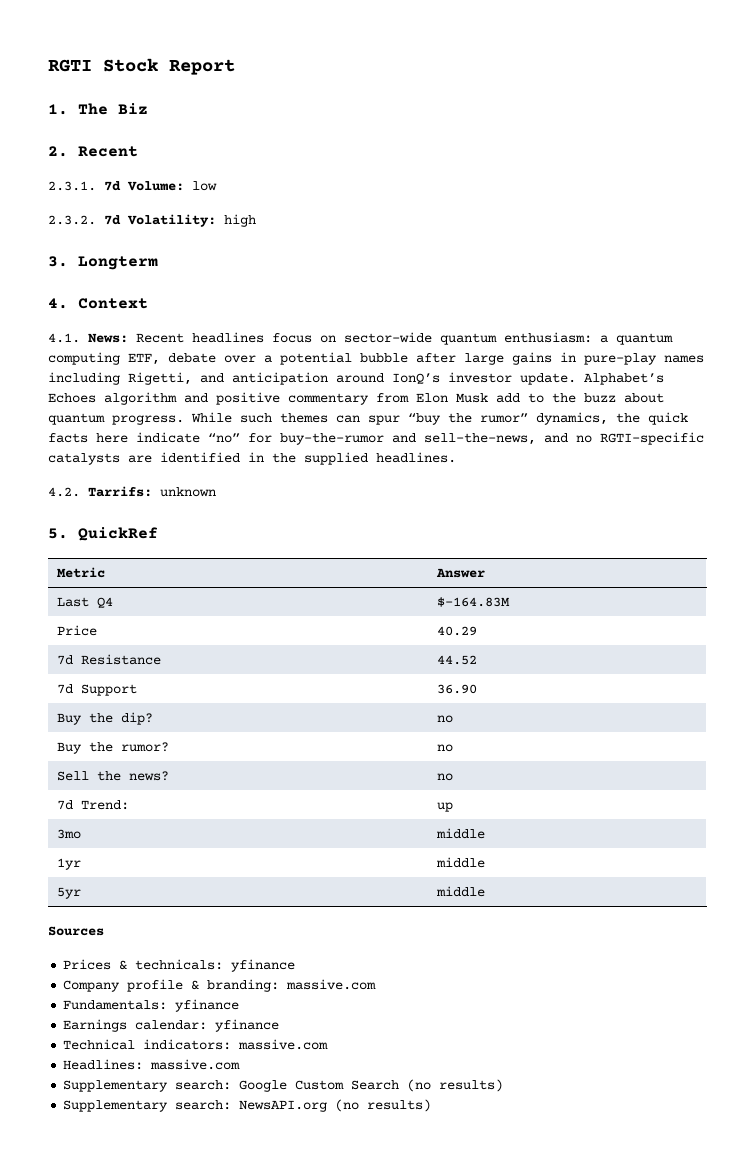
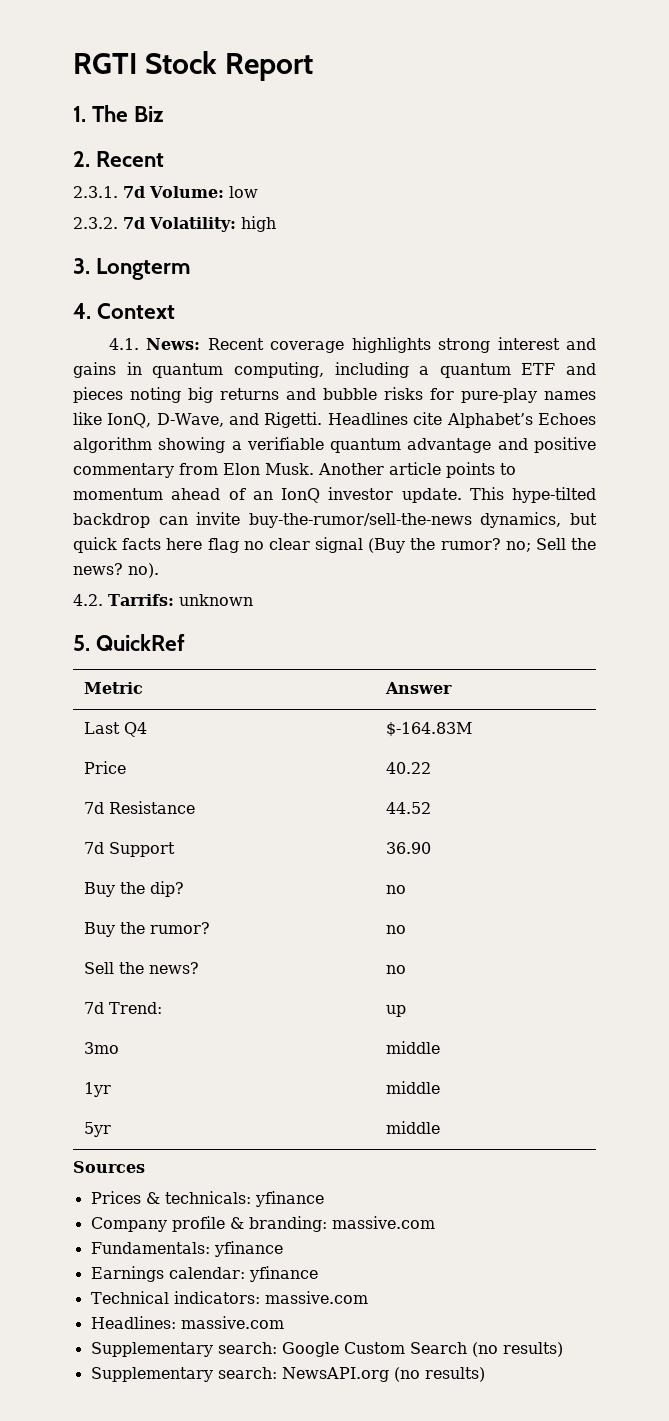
[192,332,673,345] [48,352,704,365] [48,372,664,385] [48,392,177,405] headlines focus on sector‑wide quantum enthusiasm: a quantum computing ETF, debate over a potential bubble after large gains in pure‑play names including Rigetti, and anticipation around IonQ’s investor update. Alphabet’s Echoes algorithm -> [270,337,596,353] [73,362,596,378] [73,387,596,403] [73,412,596,428] [73,437,492,453] coverage highlights strong interest and gains in quantum computing, including a quantum ETF and pieces noting big returns and bubble risks for pure-play names like IonQ, D‑Wave, and Rigetti. Headlines cite Alphabet’s Echoes algorithm showing a verifiable quantum advantage
[456,393,664,403] [48,412,688,425] [48,432,704,445] [48,452,456,465] Musk add to the buzz about quantum progress. While such themes can spur “buy the rumor” dynamics, the quick facts here indicate “no” for buy‑the‑rumor and sell‑the‑news, and no RGTI‑specific catalysts are identified in the supplied headlines. -> [265,462,516,478] [73,487,596,503] [73,512,597,528] [73,537,596,553] [73,563,159,578] Musk. Another article points to momentum ahead of an IonQ investor update. This hype‑tilted backdrop can invite buy‑the‑rumor/sell‑the‑news dynamics, but quick facts here flag no clear signal (Buy the rumor? no; Sell the news? no).
[437,626,478,636] 40.29 -> [386,762,432,774] 40.22

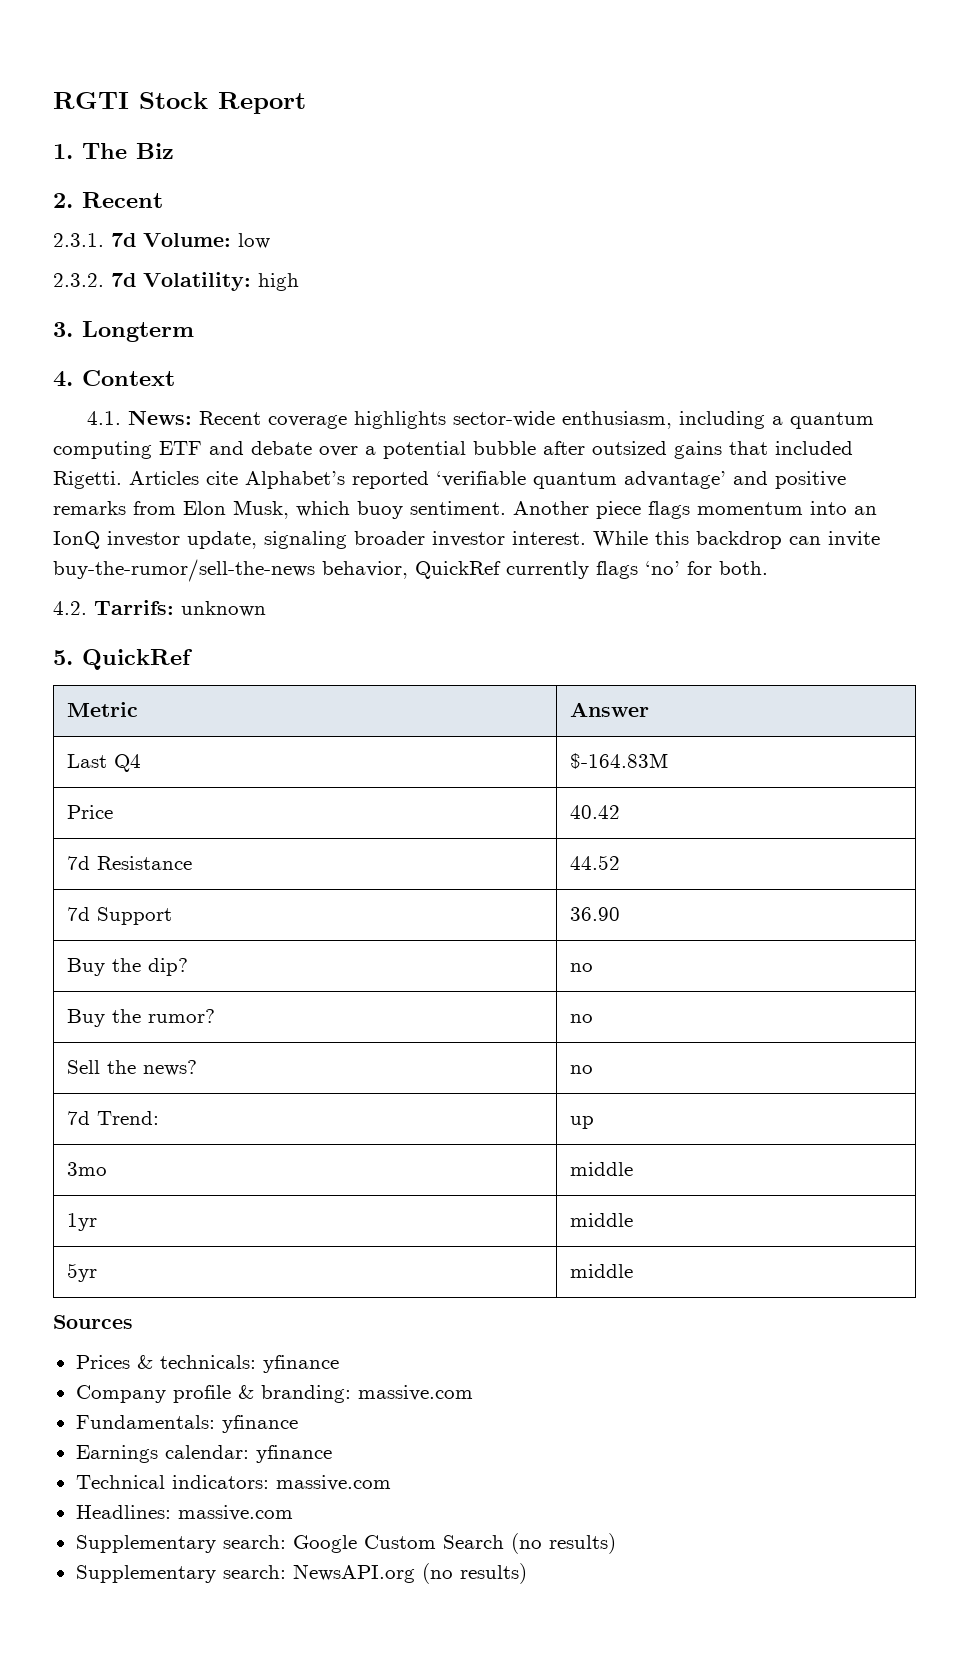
[438,337,596,353] [73,362,324,378] strong interest and gains in quantum computing, -> [452,411,672,429] sector‑wide enthusiasm,
(511, 370) none -> [53,441,152,459] computing
[73,387,596,403] [73,412,596,428] [73,437,492,453] pieces noting big returns and bubble risks for pure-play names like IonQ, D‑Wave, and Rigetti. Headlines cite Alphabet’s Echoes algorithm showing a verifiable quantum advantage -> [251,441,853,459] [53,471,726,489] debate over a potential bubble after outsized gains that included Rigetti. Articles cite Alphabet’s reported ‘verifiable quantum advantage’
[73,463,174,478] commentary -> [53,501,126,515] remarks
[265,462,516,478] [73,487,596,503] [73,512,597,528] [73,537,596,553] [73,563,159,578] Musk. Another article points to momentum ahead of an IonQ investor update. This hype‑tilted backdrop can invite buy‑the‑rumor/sell‑the‑news dynamics, but quick facts here flag no clear signal (Buy the rumor? no; Sell the news? no). -> [233,500,877,519] [53,531,880,549] [53,559,768,582] Musk, which buoy sentiment. Another piece flags momentum into an IonQ investor update, signaling broader investor interest. While this backdrop can invite buy‑the‑rumor/sell‑the‑news behavior, QuickRef currently flags ‘no’ for both.
[386,762,432,774] 40.22 -> [569,805,620,819] 40.42

